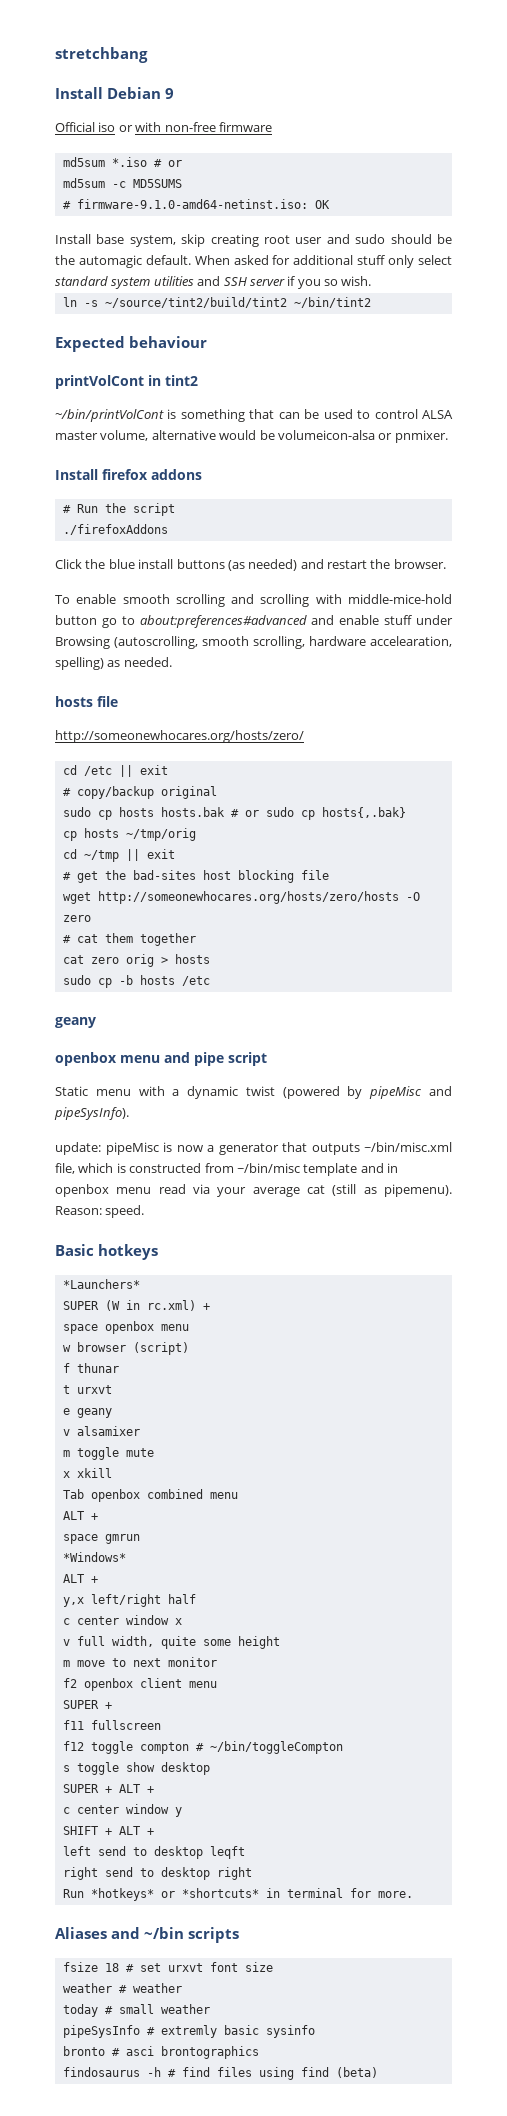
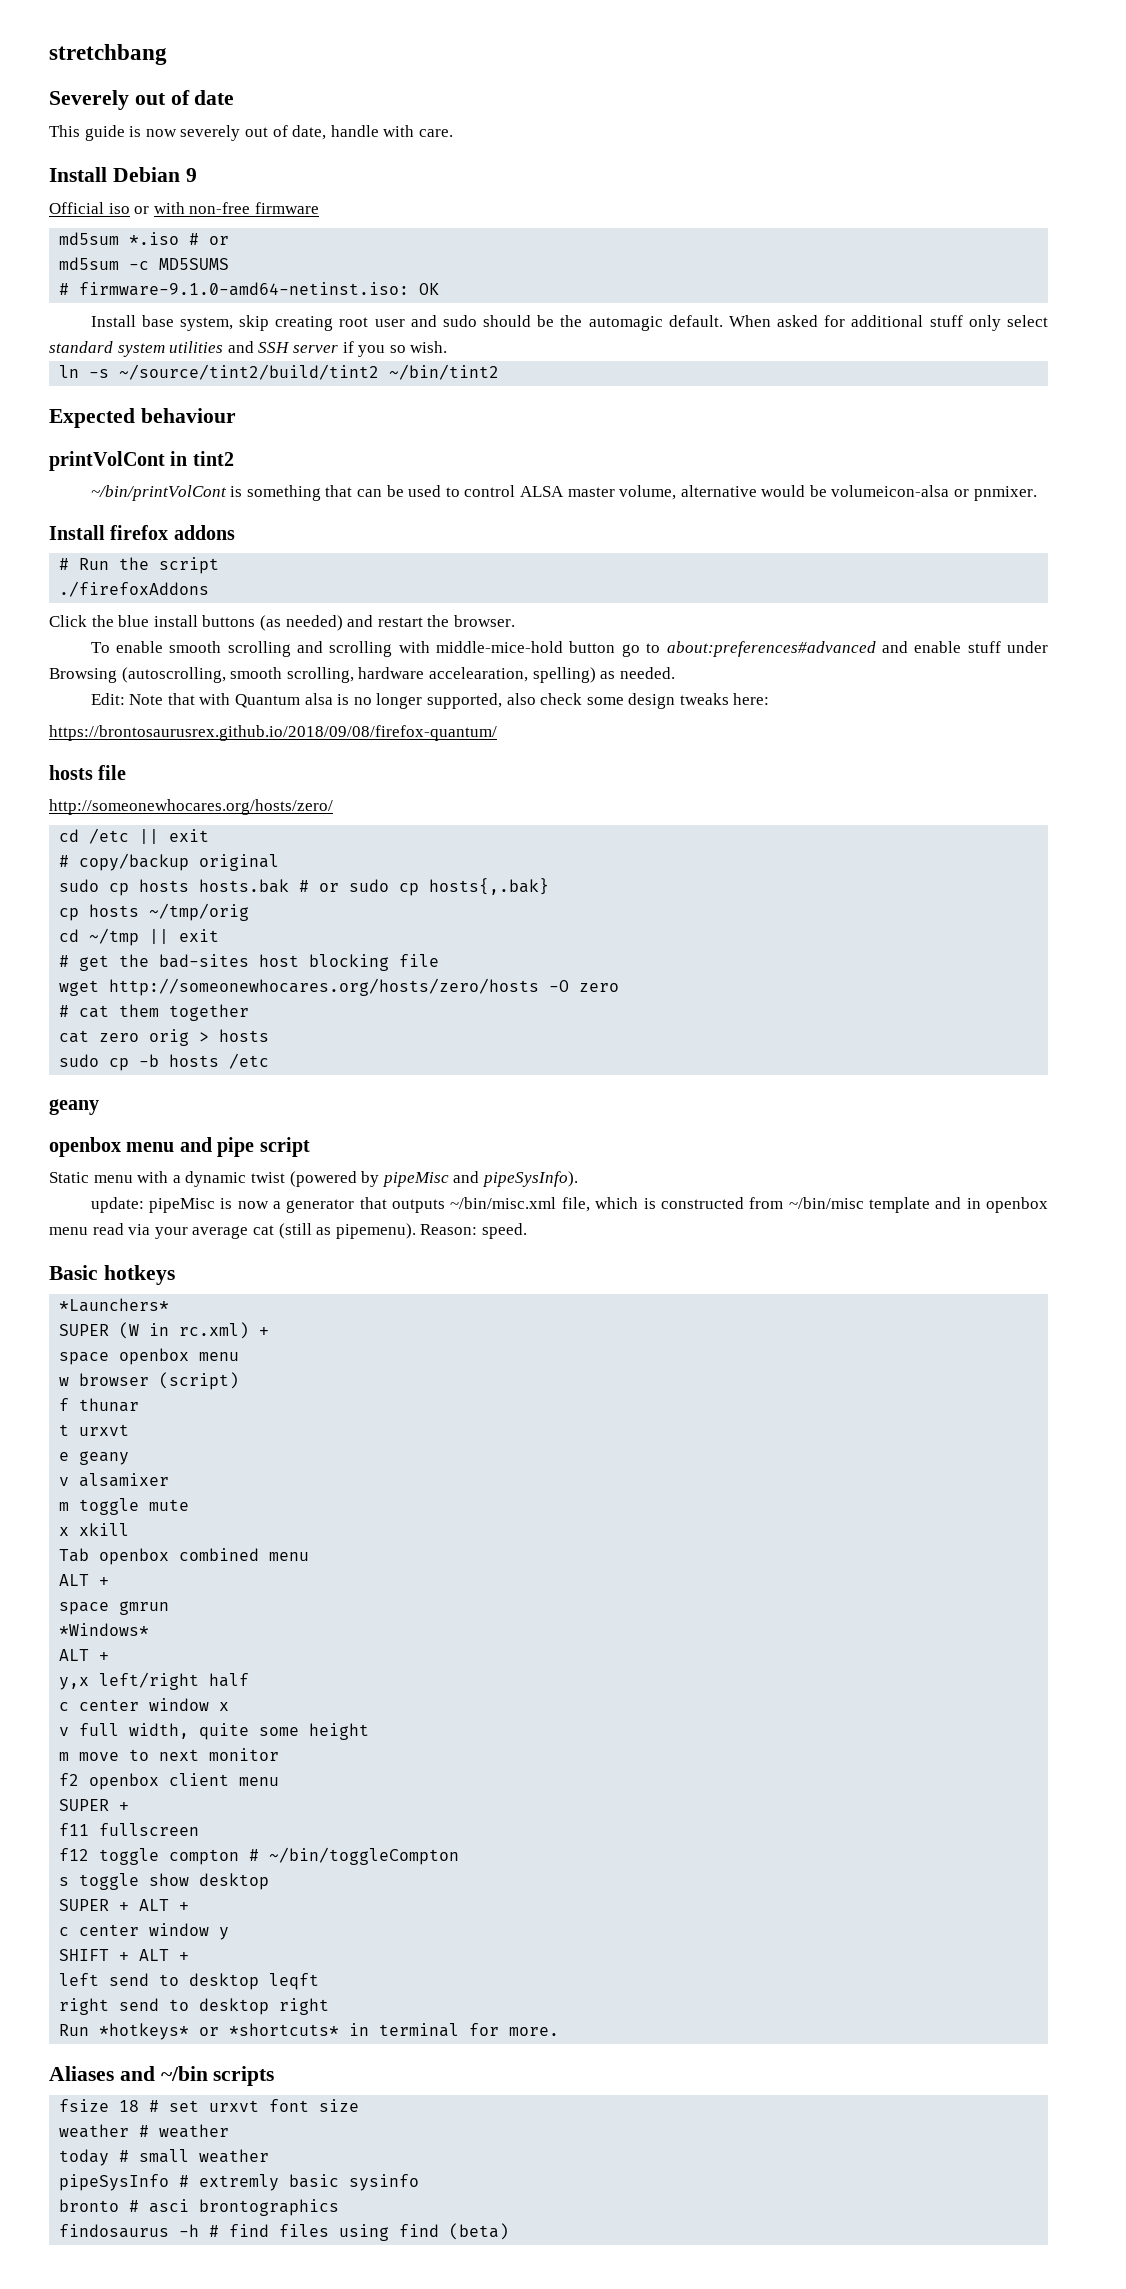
(148, 55) none -> [49,90,235,110] [49,125,453,141] // Severely out of date // This guide is now severely out of date, handle with care.
(172, 662) none -> [90,693,770,709] [49,725,497,741] // Edit: Note that with Quantum alsa is no longer supported, also check some design tweaks here: // https://brontosaurusrex.github.io/2018/09/08/firefox-quantum/

